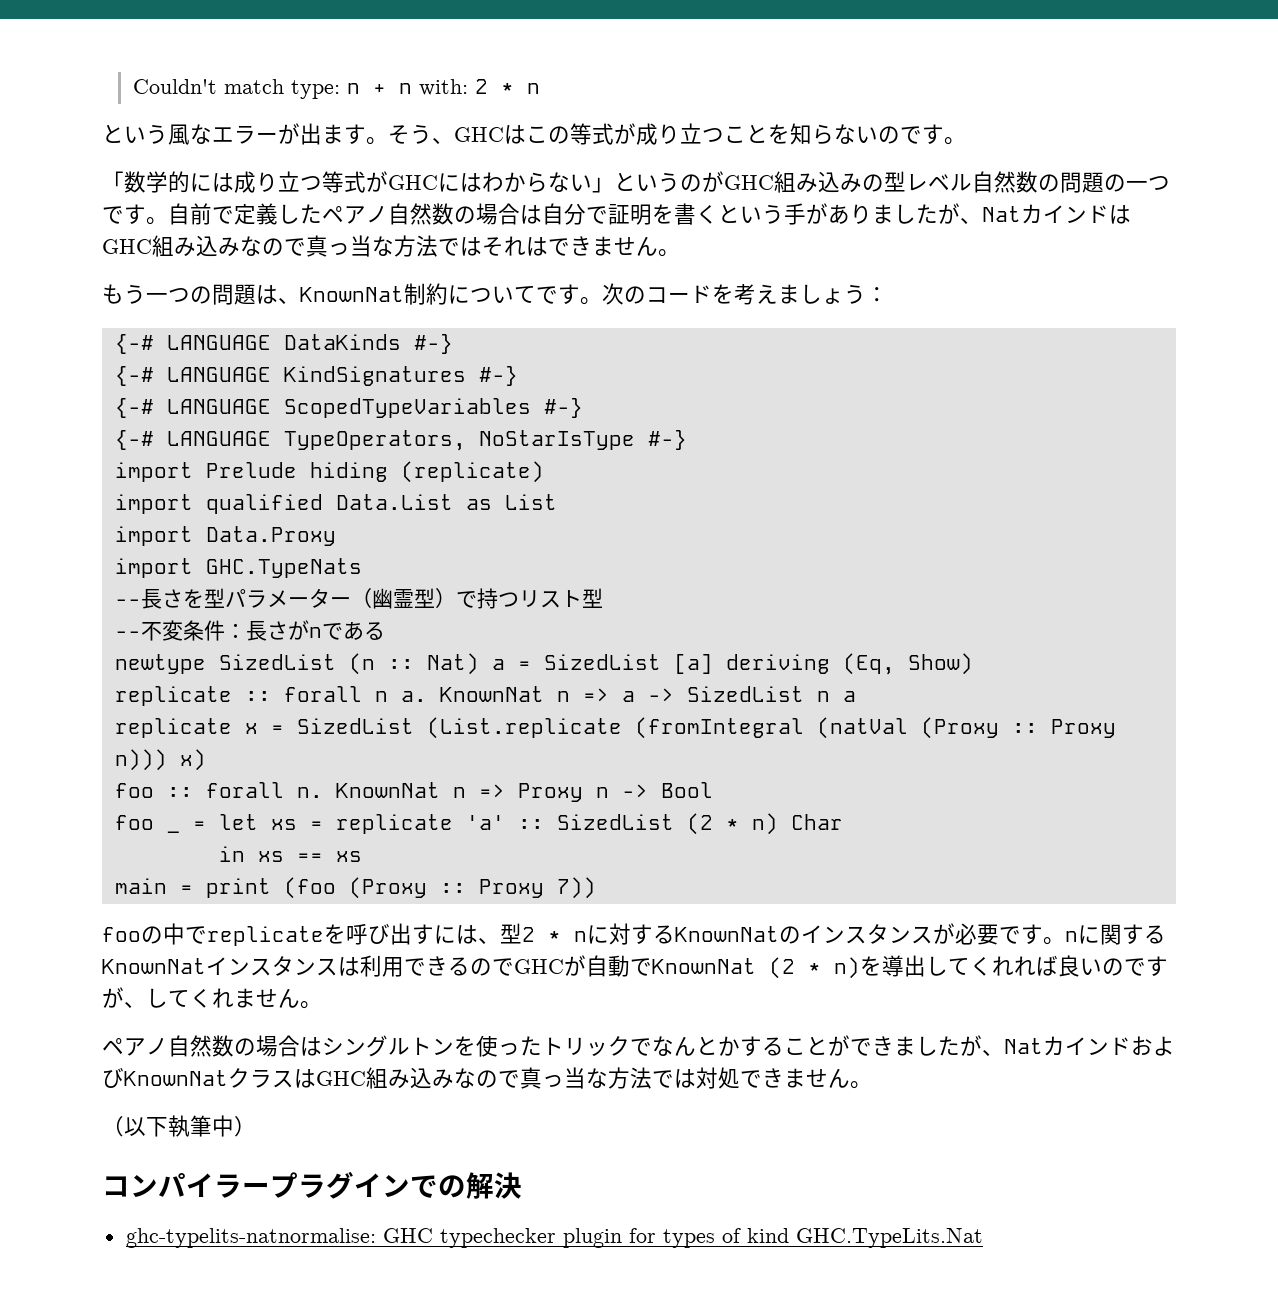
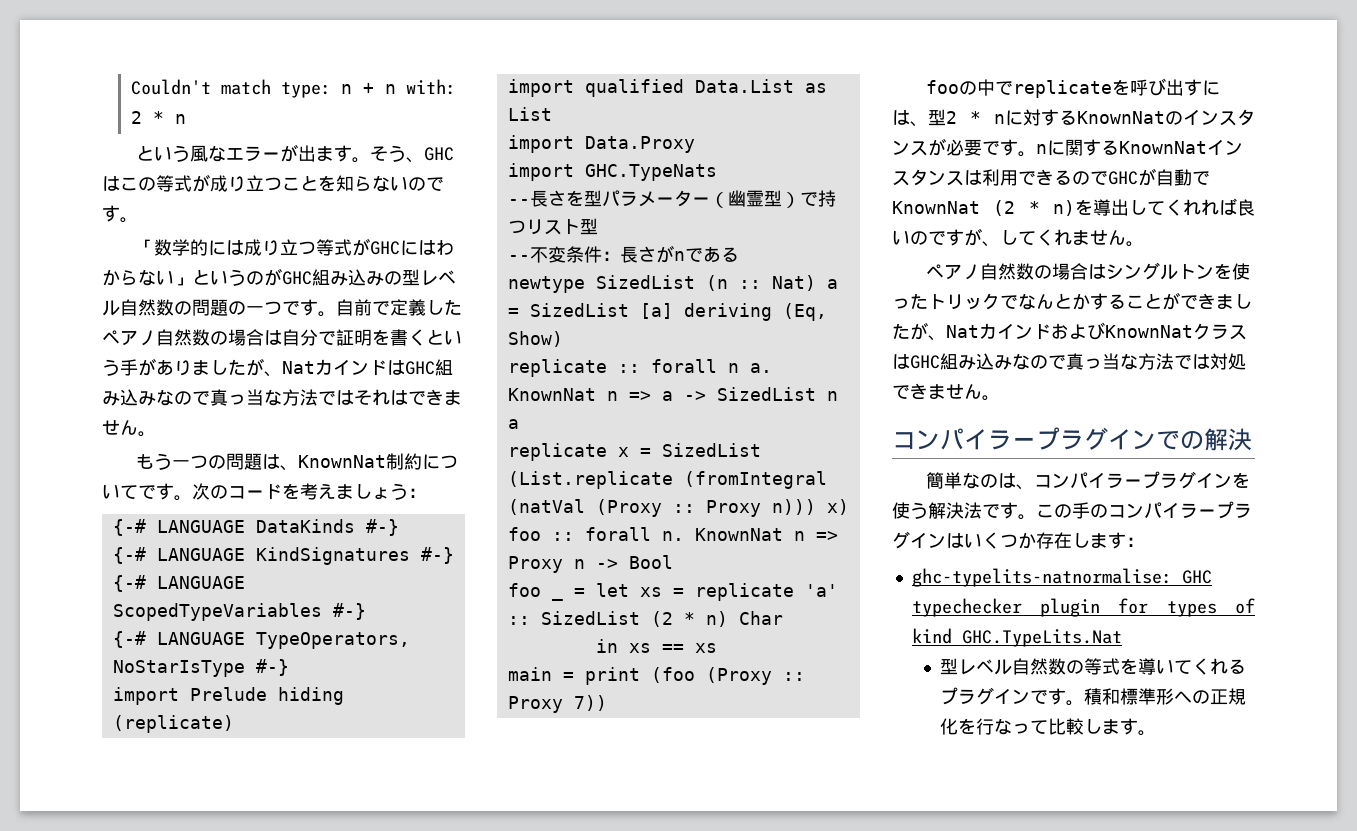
[102,1115,256,1137] // （以下執筆中） -> (1000, 398) none
(522, 1185) none -> [926,471,1251,490] [892,501,1252,520] [892,531,1144,549] // 簡単なのは、コンパイラープラグインを使う解決法です。この手のコンパイラープラグインはいくつか存在します：
(983, 1238) none -> [940,658,1247,675] [940,687,1247,706] [940,718,1157,736] // 型レベル自然数の等式を導いてくれるプラグインです。積和標準形への正規化を行なって比較します。

